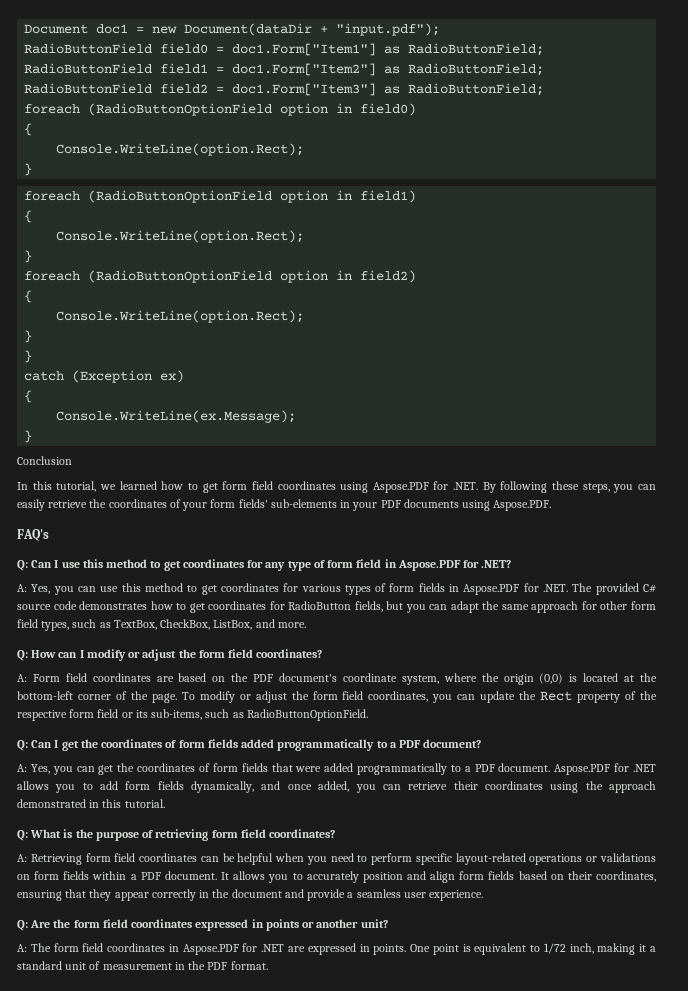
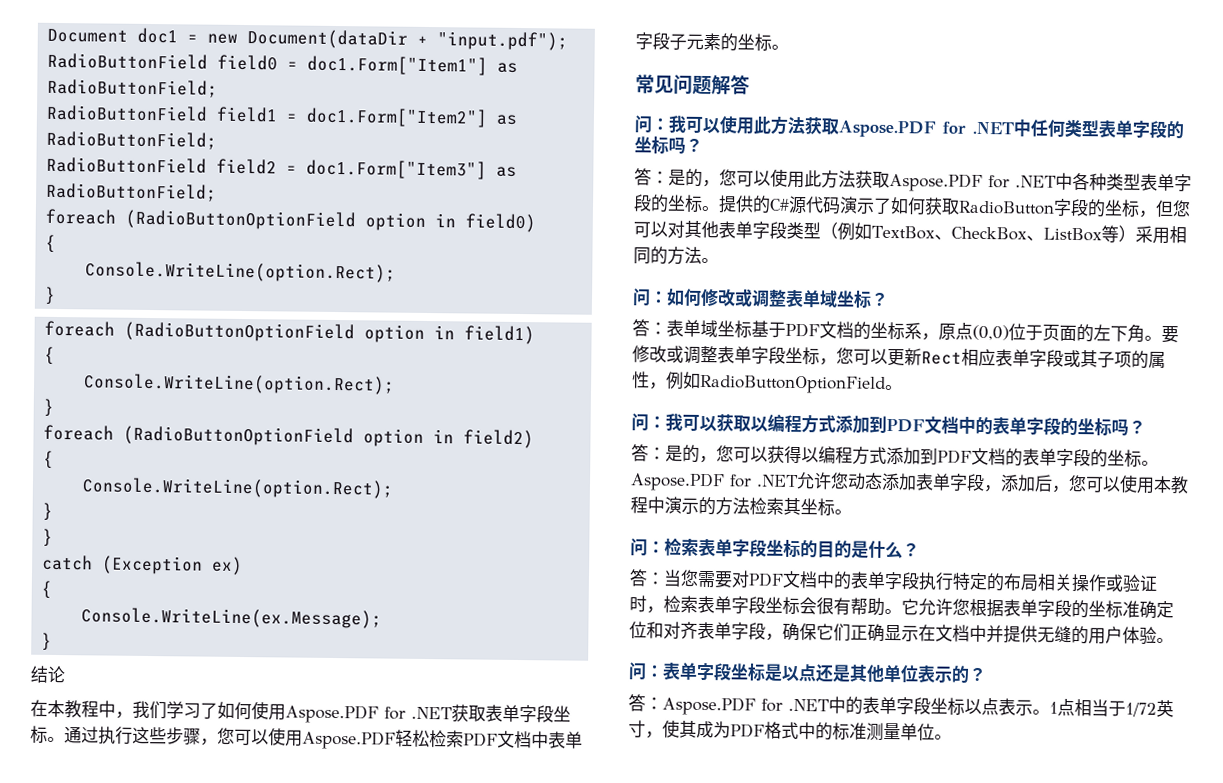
[17,456,72,465] [17,481,656,493] [17,499,552,511] [17,529,49,541] [17,559,512,571] [17,583,657,595] [17,601,656,613] [17,619,306,631] [17,649,323,661] [17,673,657,685] [17,691,657,703] [17,709,368,721] [17,739,482,751] [17,763,657,775] [17,781,657,793] [17,799,165,808] [17,829,336,841] [17,853,656,865] [17,871,656,883] [17,889,484,901] [17,919,388,931] [17,943,656,955] [17,961,268,970] Conclusion // In this tutorial, we learned how to get form field coordinates using Aspose.PDF for .NET. By following these steps, you can easily retrieve the coordinates of your form fields' sub-elements in your PDF documents using Aspose.PDF. // FAQ's // Q: Can I use this method to get coordinates for any type of form field in Aspose.PDF for .NET? // A: Yes, you can use this method to get coordinates for various types of form fields in Aspose.PDF for .NET. The provided C# source code demonstrates how to get coordinates for RadioButton fields, but you can adapt the same approach for other form field types, such as TextBox, CheckBox, ListBox, and more. // Q: How can I modify or adjust the form field coordinates? // A: Form field coordinates are based on the PDF document's coordinate system, where the origin (0,0) is located at the bottom-left corner of the page. To modify or adjust the form field coordinates, you can update the Rect property of the respective form field or its sub-items, such as RadioButtonOptionField. // Q: Can I get the coordinates of form fields added programmatically to a PDF document? // A: Yes, you can get the coordinates of form fields that were added programmatically to a PDF document. Aspose.PDF for .NET allows you to add form fields dynamically, and once added, you can retrieve their coordinates using the approach demonstrated in this tutorial. // Q: What is the purpose of retrieving form field coordinates? // A: Retrieving form field coordinates can be helpful when you need to perform specific layout-related operations or validations on form fields within a PDF document. It allows you to accurately position and align form fields based on their coordinates, ensuring that they appear correctly in the document and provide a seamless user experience. // Q: Are the form field coordinates expressed in points or another unit? // A: The form field coordinates in Aspose.PDF for .NET are expressed in points. One point is equivalent to 1/72 inch, making it a standard unit of measurement in the PDF format. -> [30,665,65,684] [30,699,571,724] [30,725,583,750] [635,32,789,52] [635,74,750,96] [634,115,1184,139] [634,136,703,154] [634,167,1192,192] [633,194,1191,218] [633,220,1187,245] [633,246,719,265] [632,288,889,308] [632,318,1179,344] [632,345,1166,369] [632,371,903,394] [631,413,1146,436] [631,443,1159,468] [630,472,1189,495] [630,496,852,517] [630,537,920,559] [629,568,1158,593] [629,595,1174,619] [629,621,1174,645] [628,662,987,683] [628,693,1174,718] [628,719,952,741] 结论 // 在本教程中，我们学习了如何使用Aspose.PDF for .NET获取表单字段坐标。通过执行这些步骤，您可以使用Aspose.PDF轻松检索PDF文档中表单字段子元素的坐标。 // 常见问题解答 // 问：我可以使用此方法获取Aspose.PDF for .NET中任何类型表单字段的坐标吗？ // 答：是的，您可以使用此方法获取Aspose.PDF for .NET中各种类型表单字段的坐标。提供的C#源代码演示了如何获取RadioButton字段的坐标，但您可以对其他表单字段类型（例如TextBox、CheckBox、ListBox等）采用相同的方法。 // 问：如何修改或调整表单域坐标？ // 答：表单域坐标基于PDF文档的坐标系，原点(0,0)位于页面的左下角。要修改或调整表单字段坐标，您可以更新Rect相应表单字段或其子项的属性，例如RadioButtonOptionField。 // 问：我可以获取以编程方式添加到PDF文档中的表单字段的坐标吗？ // 答：是的，您可以获得以编程方式添加到PDF文档的表单字段的坐标。Aspose.PDF for .NET允许您动态添加表单字段，添加后，您可以使用本教程中演示的方法检索其坐标。 // 问：检索表单字段坐标的目的是什么？ // 答：当您需要对PDF文档中的表单字段执行特定的布局相关操作或验证时，检索表单字段坐标会很有帮助。它允许您根据表单字段的坐标准确定位和对齐表单字段，确保它们正确显示在文档中并提供无缝的用户体验。 // 问：表单字段坐标是以点还是其他单位表示的？ // 答：Aspose.PDF for .NET中的表单字段坐标以点表示。1点相当于1/72英寸，使其成为PDF格式中的标准测量单位。

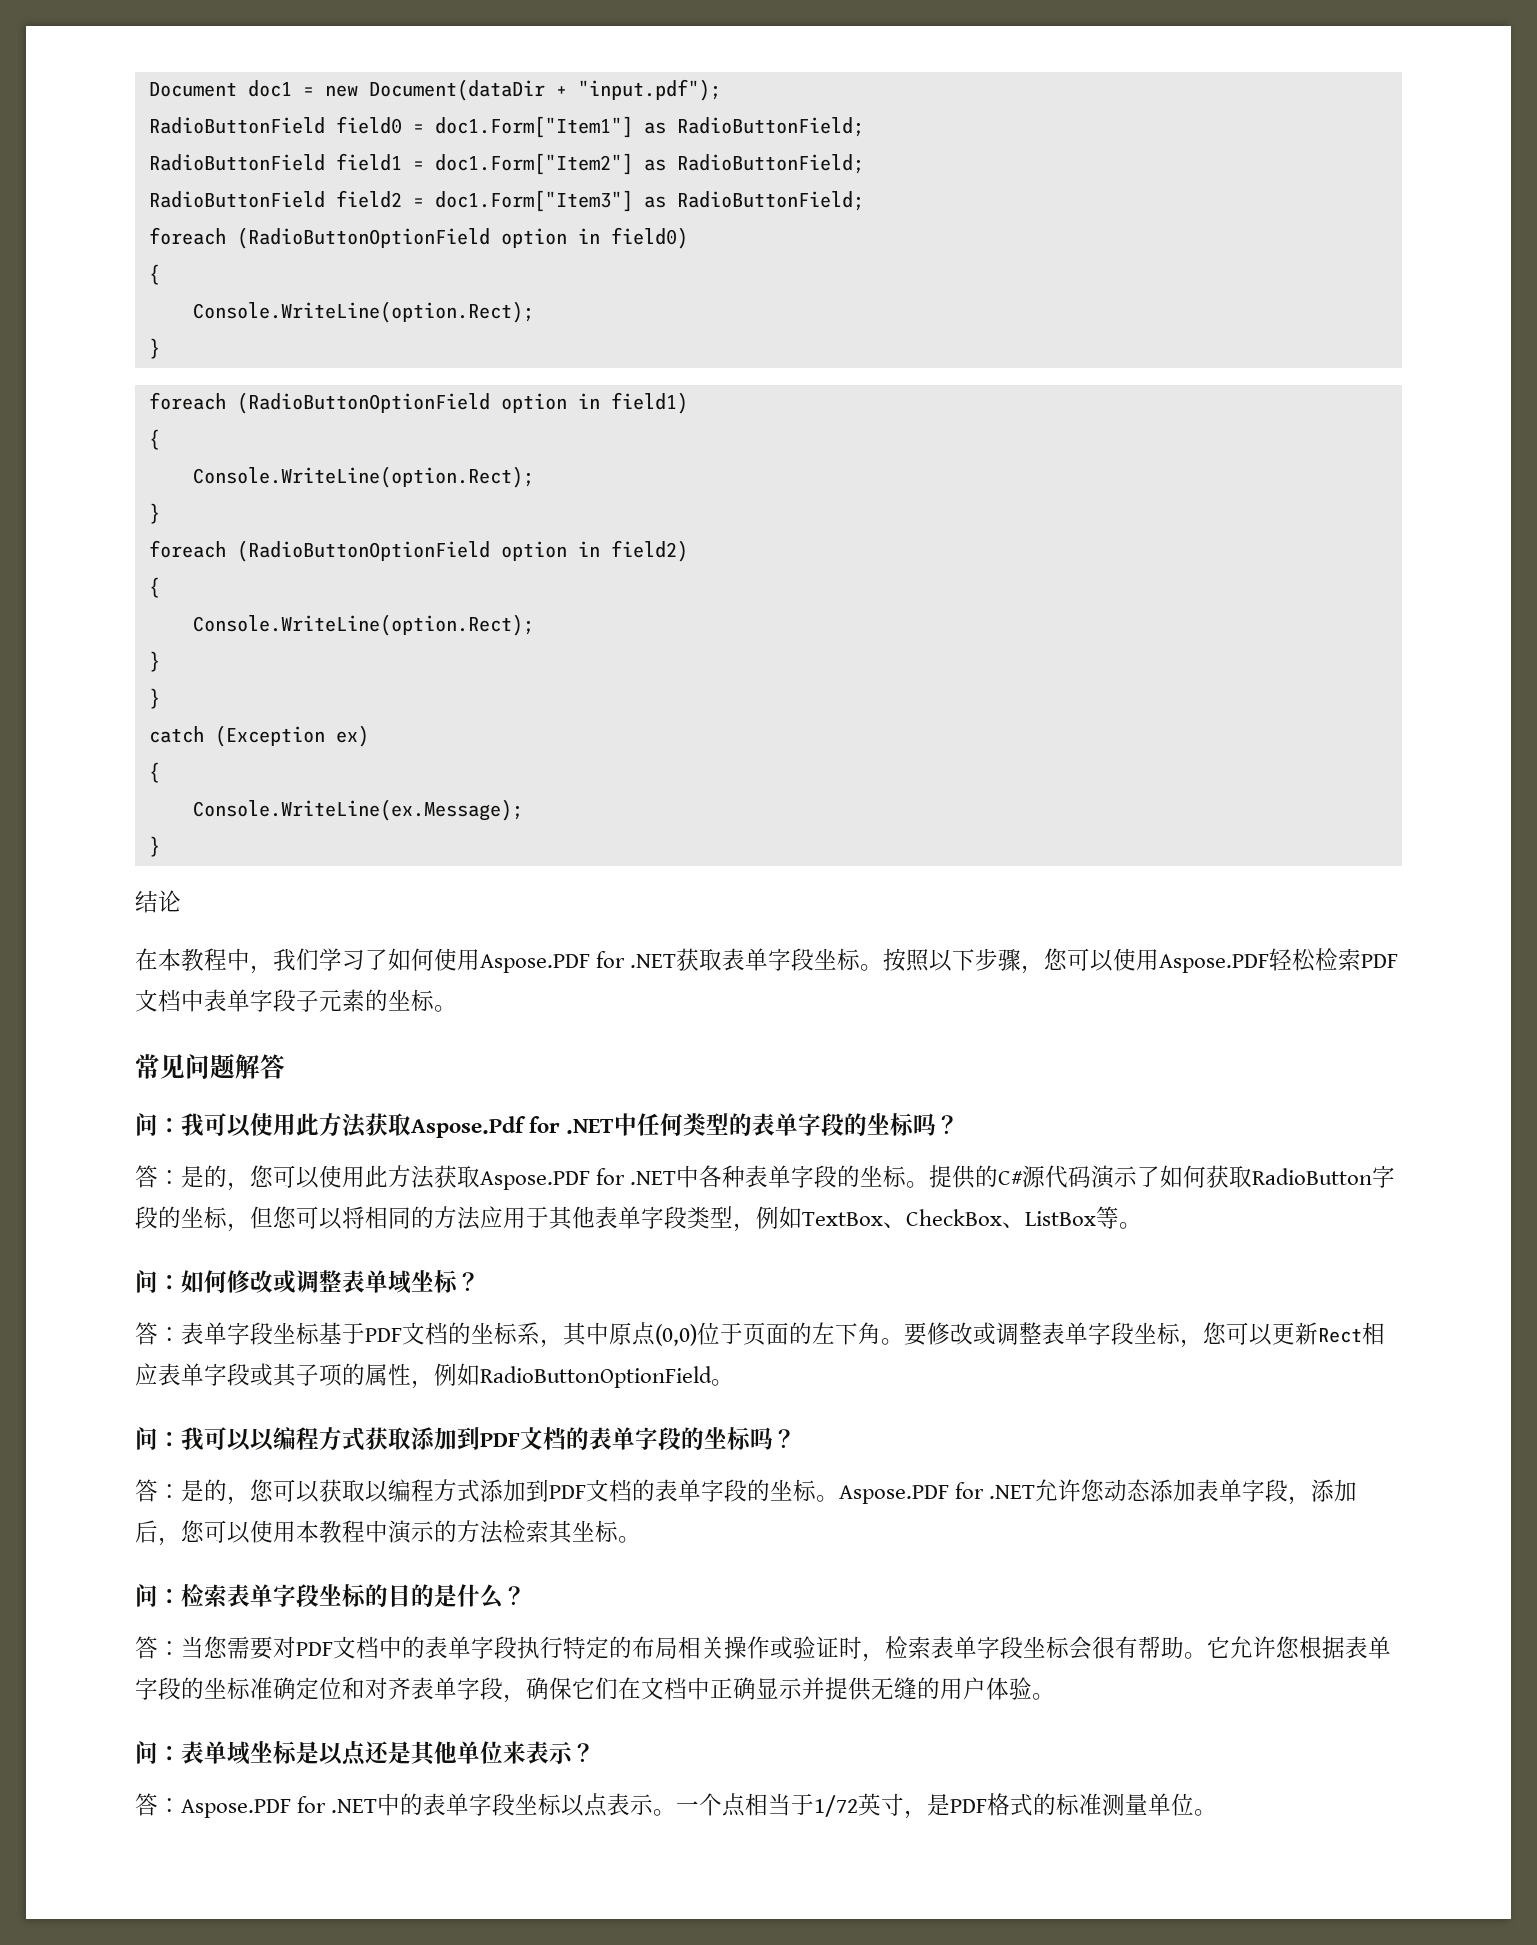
[64,726,167,745] 通过执行这些 -> [883,948,976,972] 按照以下
[838,120,936,138] Aspose.PDF -> [411,1116,526,1138] Aspose.Pdf
(1099, 128) none -> [729,1113,753,1136] 的
[1106,173,1141,191] 类型 -> (746, 1176) none
[667,220,685,238] 对 -> [342,1206,549,1230] 将相同的方法应用于
[820,222,838,240] （ -> [733,1223,756,1232] ，
[1117,225,1187,245] [633,246,702,265] ）采用相同的方法 -> (1119, 1217) none
[700,319,718,338] 域 -> [227,1322,273,1345] 字段
(939, 337) none -> [563,1322,609,1346] 其中
[716,413,976,435] 获取以编程方式添加到PDF文档中 -> [250,1427,566,1451] 以编程方式获取添加到PDF文档
[784,445,802,464] 得 -> [342,1480,365,1502] 取
[850,623,987,643] 正确显示在文档中 -> [618,1677,802,1700] 在文档中正确显示
[696,662,732,681] 字段 -> [227,1741,250,1765] 域
[917,665,970,683] 表示的 -> [503,1741,573,1764] 来表示
[1049,701,1058,714] 1 -> [676,1793,723,1816] 一个
[662,719,731,739] 使其成为 -> [927,1793,951,1816] 是
[798,722,816,740] 中 -> (1034, 1804) none

